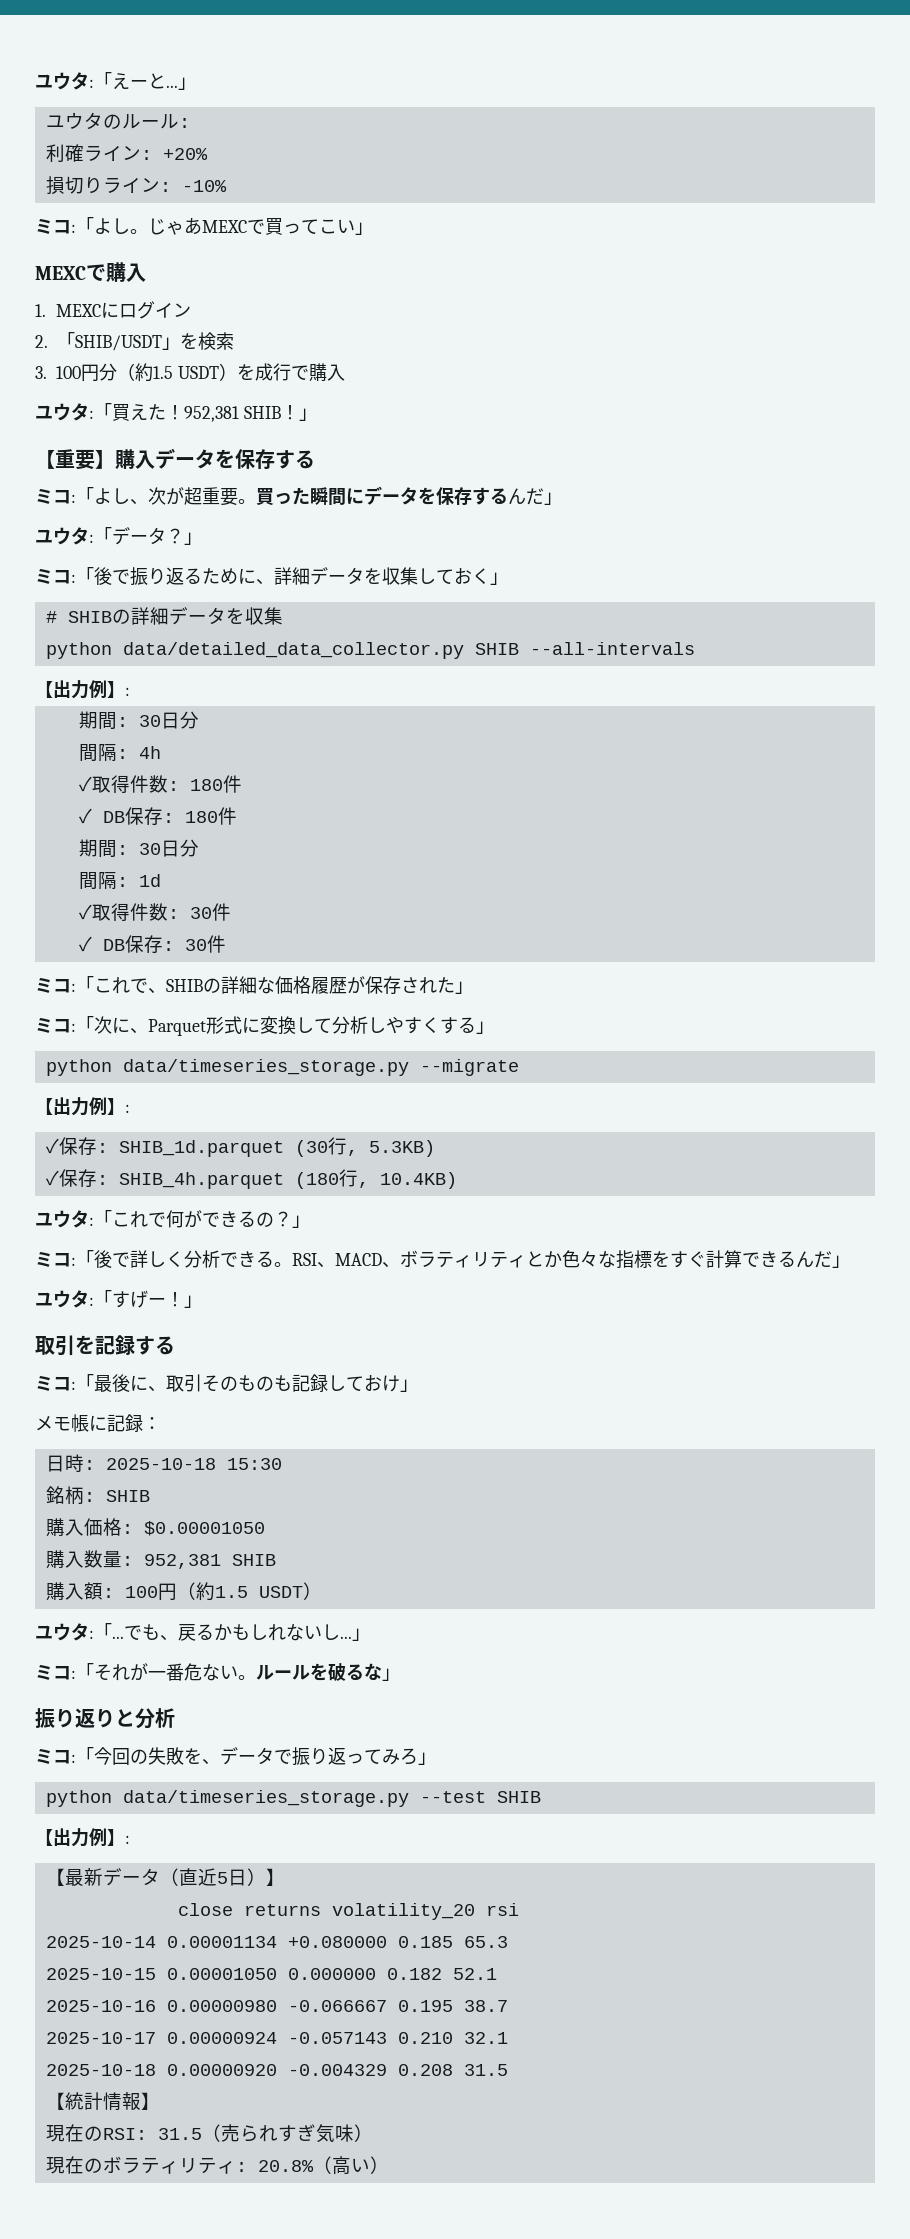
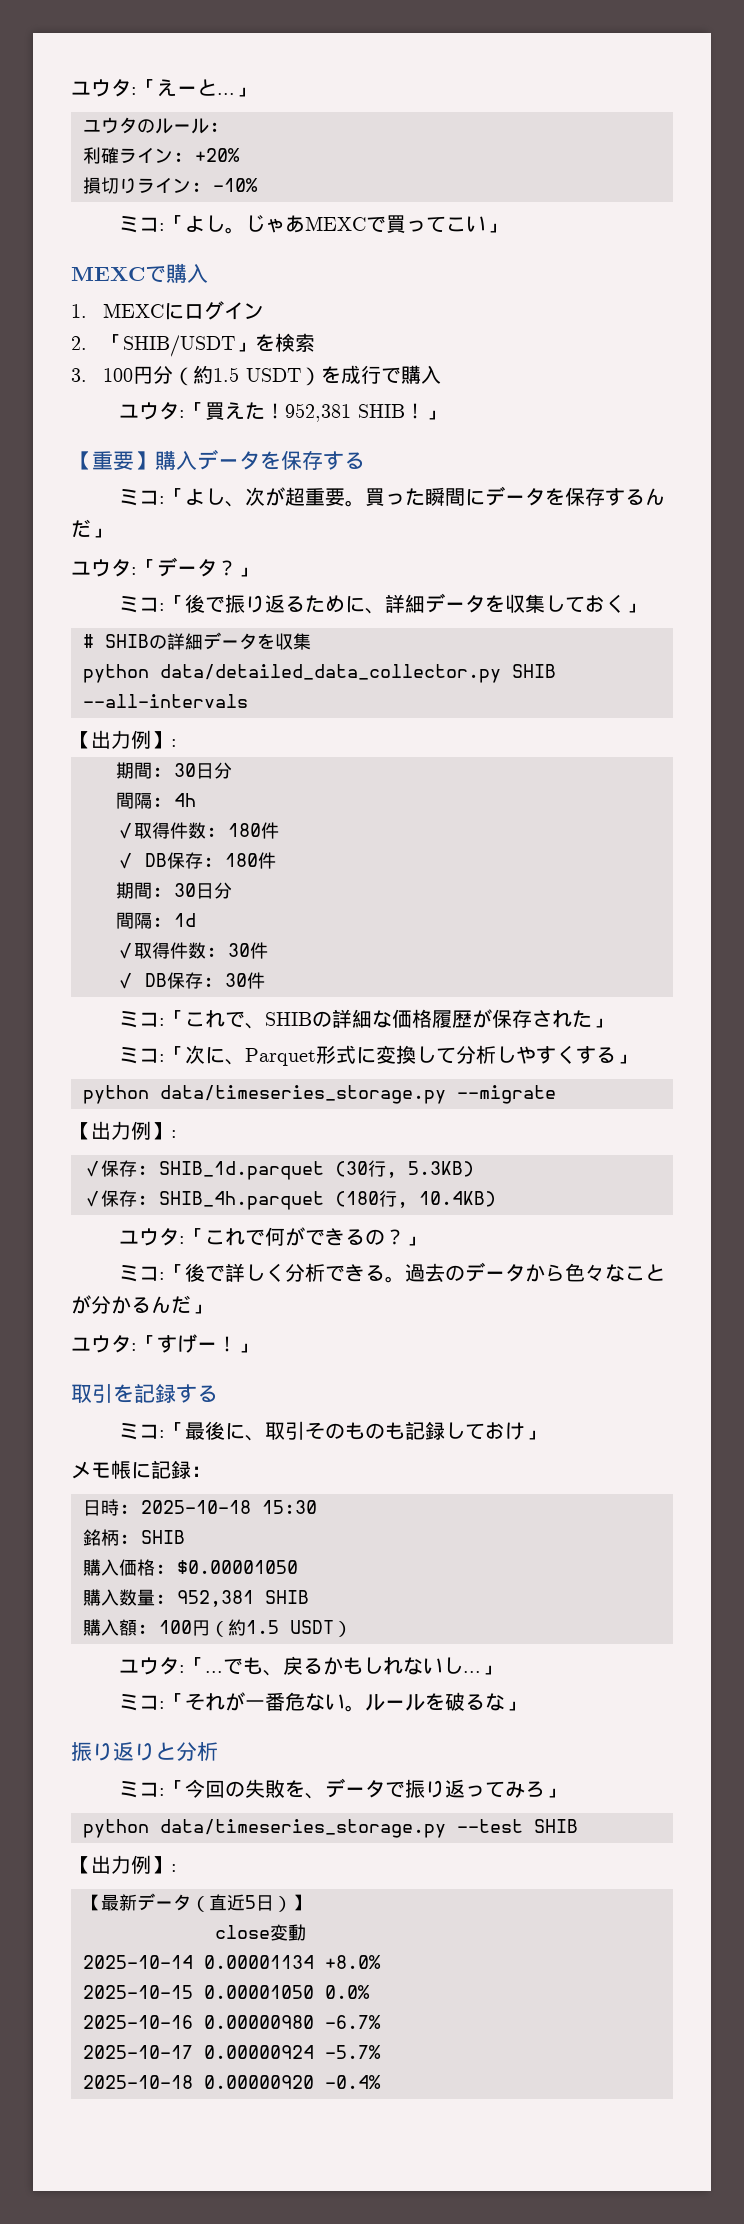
[292,1250,778,1269] RSI、MACD、ボラティリティとか色々な指標をすぐ計算でき -> [404,1262,665,1282] [71,1295,131,1314] 過去のデータから色々なことが分か
[243,1903,519,1920] returns volatility_20 rsi -> [270,1924,306,1941] 変動
[287,1936,508,1948] +0.080000 0.185 65.3 -> [325,1955,381,1969] +8.0%
[287,1968,497,1980] 0.000000 0.182 52.1 -> [325,1985,370,1999] 0.0%
[287,2000,508,2012] -0.066667 0.195 38.7 -> [325,2015,381,2029] -6.7%
[287,2032,508,2044] -0.057143 0.210 32.1 -> [325,2045,381,2059] -5.7%
[287,2064,508,2076] [45,2092,160,2111] [45,2124,373,2143] [45,2156,389,2175] -0.004329 0.208 31.5 // 【統計情報】 // 現在のRSI: 31.5（売られすぎ気味） // 現在のボラティリティ: 20.8%（高い） -> [325,2075,381,2089] -0.4%

